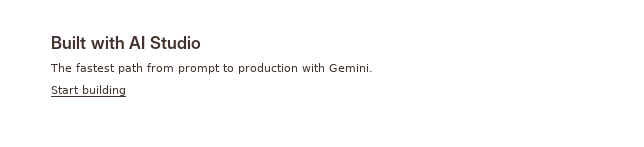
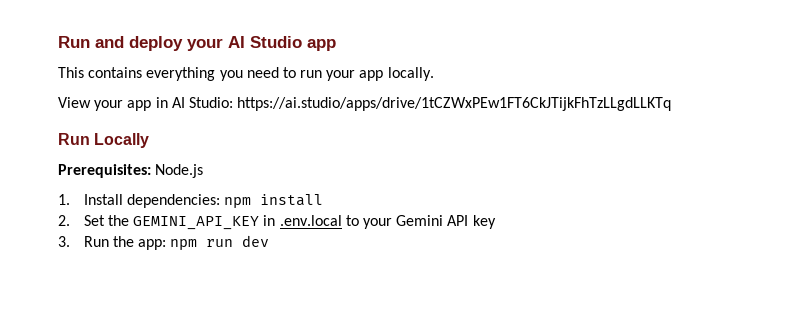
[51,36,201,49] [50,63,373,74] [51,85,126,96] Built with AI Studio // The fastest path from prompt to production with Gemini. // Start building -> [58,36,336,51] [58,67,434,81] [58,97,672,111] [58,133,150,148] [58,164,204,178] [58,194,324,208] [58,215,496,230] [58,235,270,250] Run and deploy your AI Studio app // This contains everything you need to run your app locally. // View your app in AI Studio: https://ai.studio/apps/drive/1tCZWxPEw1FT6CkJTijkFhTzLLgdLLKTq // Run Locally // Prerequisites: Node.js // 1. Install dependencies: npm install // 2. Set the GEMINI_API_KEY in .env.local to your Gemini API key // 3. Run the app: npm run dev

